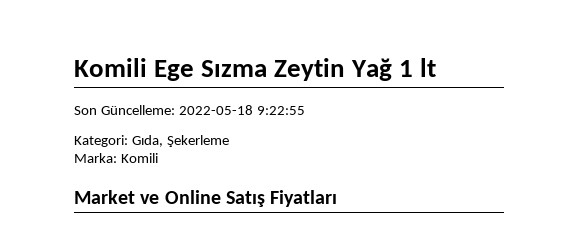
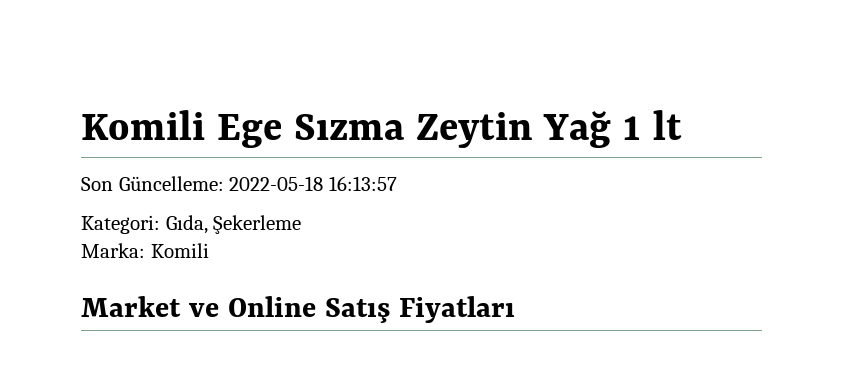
[256,106,305,115] 9:22:55 -> [328,176,397,191] 16:13:57

